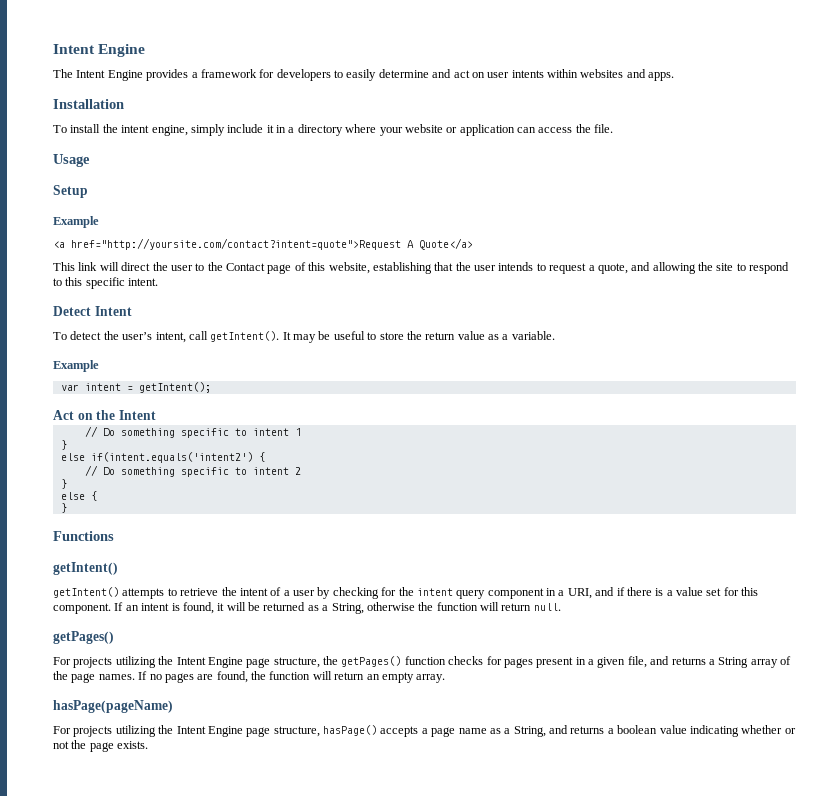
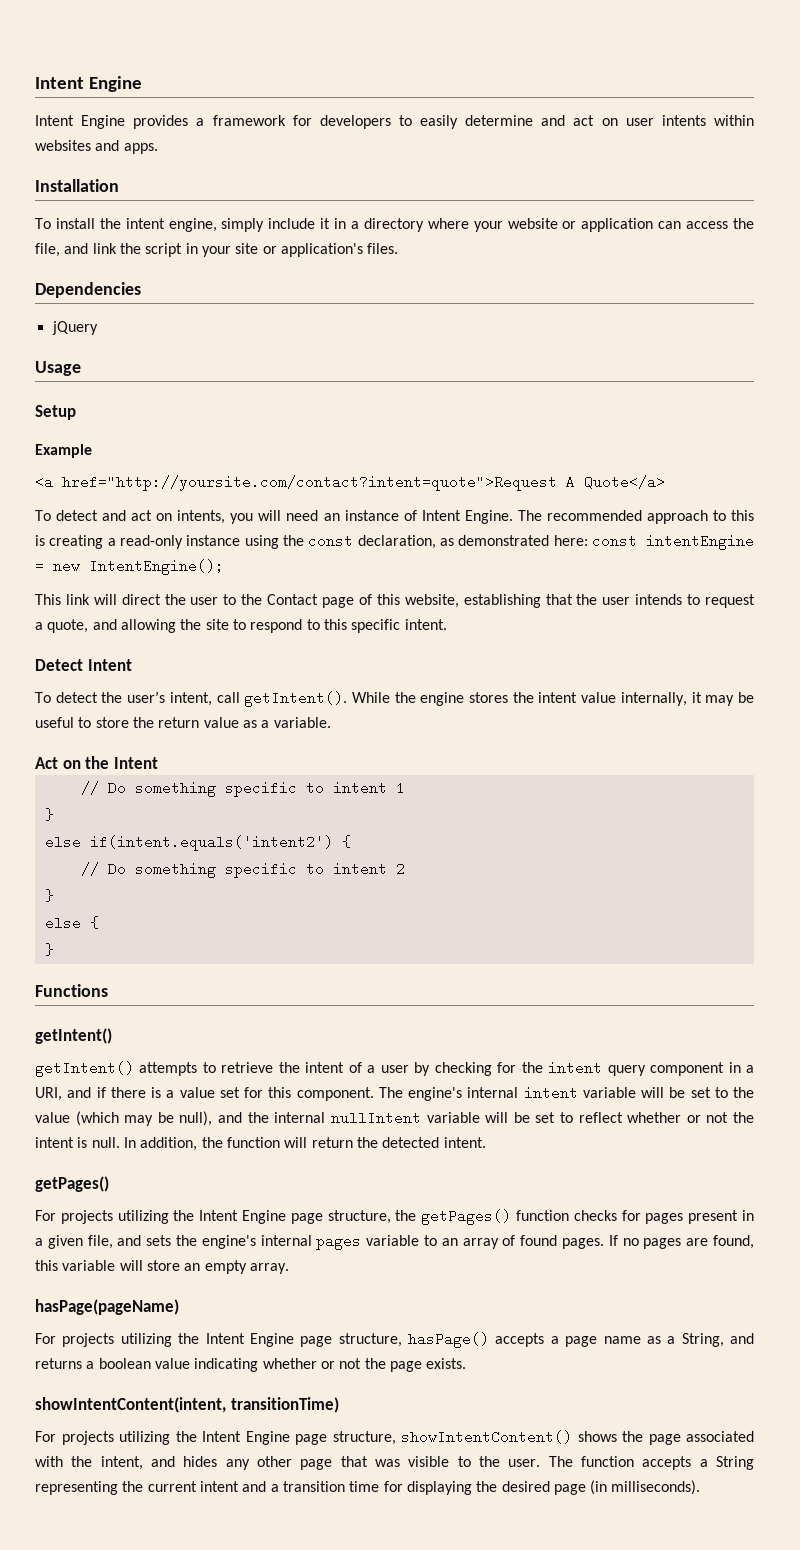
[53,69,73,78] The -> (142, 84) none
[594,124,614,133] file. -> [35,243,399,257] [35,282,141,298] [51,321,98,335] file, and link the script in your site or application's files. // Dependencies // jQuery
(473, 244) none -> [35,510,754,524] [35,534,754,550] [35,559,224,575] // To detect and act on intents, you will need an instance of Intent Engine. The recommended approach to this is creating a read-only instance using the const declaration, as demonstrated here: const intentEngine = new IntentEngine();
[282,332,291,340] It -> [351,692,702,706] While the engine stores the intent value internally, it
[53,360,99,372] [60,382,211,393] // Example // var intent = getIntent(); -> (331, 722) none
[114,602,561,614] If an intent is found, it will be returned as a String, otherwise the function will return null. -> [378,1086,754,1101] [35,1111,754,1126] [35,1137,486,1151] The engine's internal intent variable will be set to the value (which may be null), and the internal nullIntent variable will be set to reflect whether or not the intent is null. In addition, the function will return the detected intent.
[671,656,791,668] [53,671,135,683] returns a String array of the page names. -> [146,1234,604,1250] sets the engine's internal pages variable to an array of found pages.
[251,671,365,680] the function will return -> [35,1260,180,1271] this variable will store
(149, 745) none -> [35,1397,339,1413] [35,1430,754,1445] [35,1456,754,1470] [35,1480,701,1495] // showIntentContent(intent, transitionTime) // For projects utilizing the Intent Engine page structure, showIntentContent() shows the page associated with the intent, and hides any other page that was visible to the user. The function accepts a String representing the current intent and a transition time for displaying the desired page (in milliseconds).

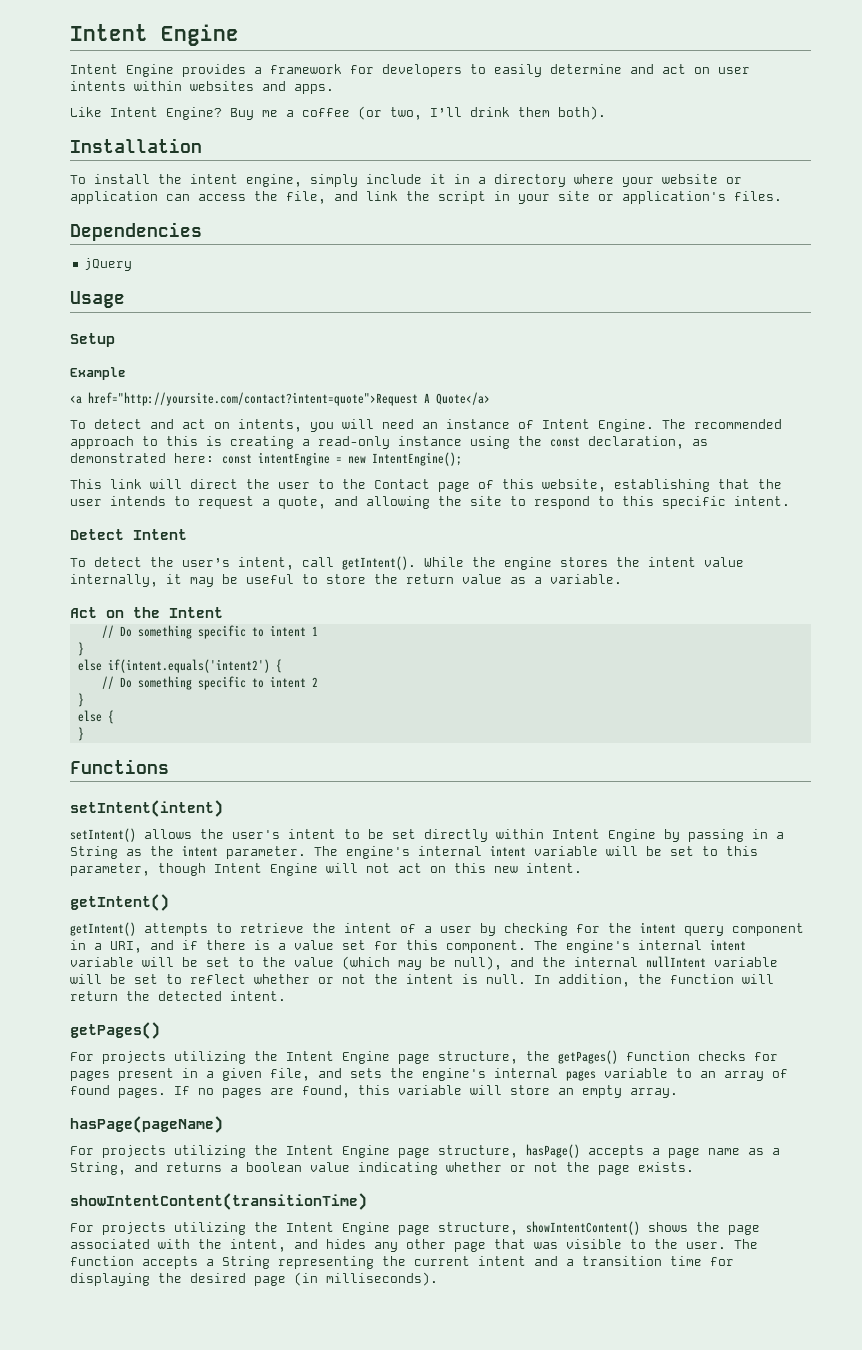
(158, 148) none -> [70,106,606,120] // Like Intent Engine? Buy me a coffee (or two, I’ll drink them both).
(108, 990) none -> [70,800,223,817] [70,828,784,842] [70,845,758,859] [70,863,582,876] // setIntent(intent) // setIntent() allows the user's intent to be set directly within Intent Engine by passing in a String as the intent parameter. The engine's internal intent variable will be set to this parameter, though Intent Engine will not act on this new intent.
[35,1397,339,1413] showIntentContent(intent, transitionTime) -> [70,1193,367,1210] showIntentContent(transitionTime)

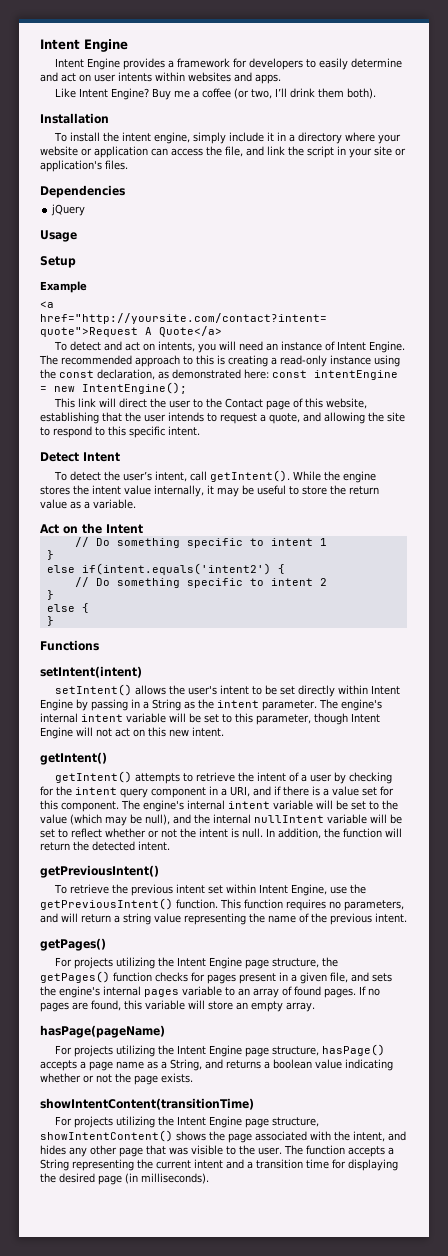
(286, 996) none -> [40,865,159,878] [54,884,367,896] [40,898,404,911] [40,913,407,925] // getPreviousIntent() // To retrieve the previous intent set within Intent Engine, use the getPreviousIntent() function. This function requires no parameters, and will return a string value representing the name of the previous intent.

